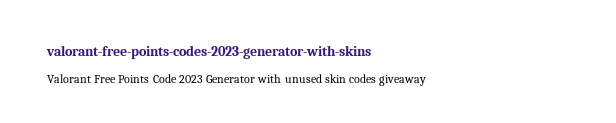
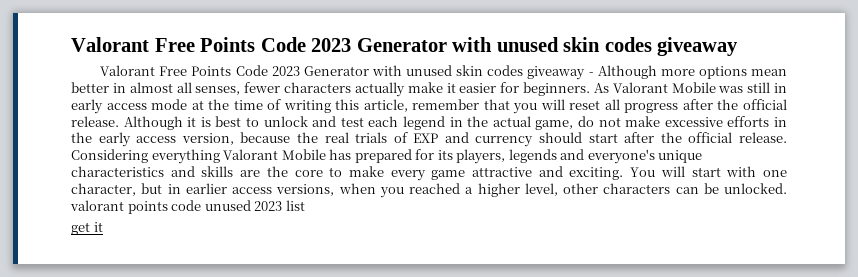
[46,45,371,59] valorant-free-points-codes-2023-generator-with-skins -> [71,37,739,56] Valorant Free Points Code 2023 Generator with unused skin codes giveaway
(427, 80) none -> [588,65,788,79] [71,82,788,97] [71,99,787,114] [71,116,788,130] [71,132,787,147] [71,149,703,164] [71,166,788,181] [71,183,787,198] [70,200,305,214] [71,222,103,235] - Although more options mean better in almost all senses, fewer characters actually make it easier for beginners. As Valorant Mobile was still in early access mode at the time of writing this article, remember that you will reset all progress after the official release. Although it is best to unlock and test each legend in the actual game, do not make excessive efforts in the early access version, because the real trials of EXP and currency should start after the official release. Considering everything Valorant Mobile has prepared for its players, legends and everyone's unique characteristics and skills are the core to make every game attractive and exciting. You will start with one character, but in earlier access versions, when you reached a higher level, other characters can be unlocked. valorant points code unused 2023 list // get it

